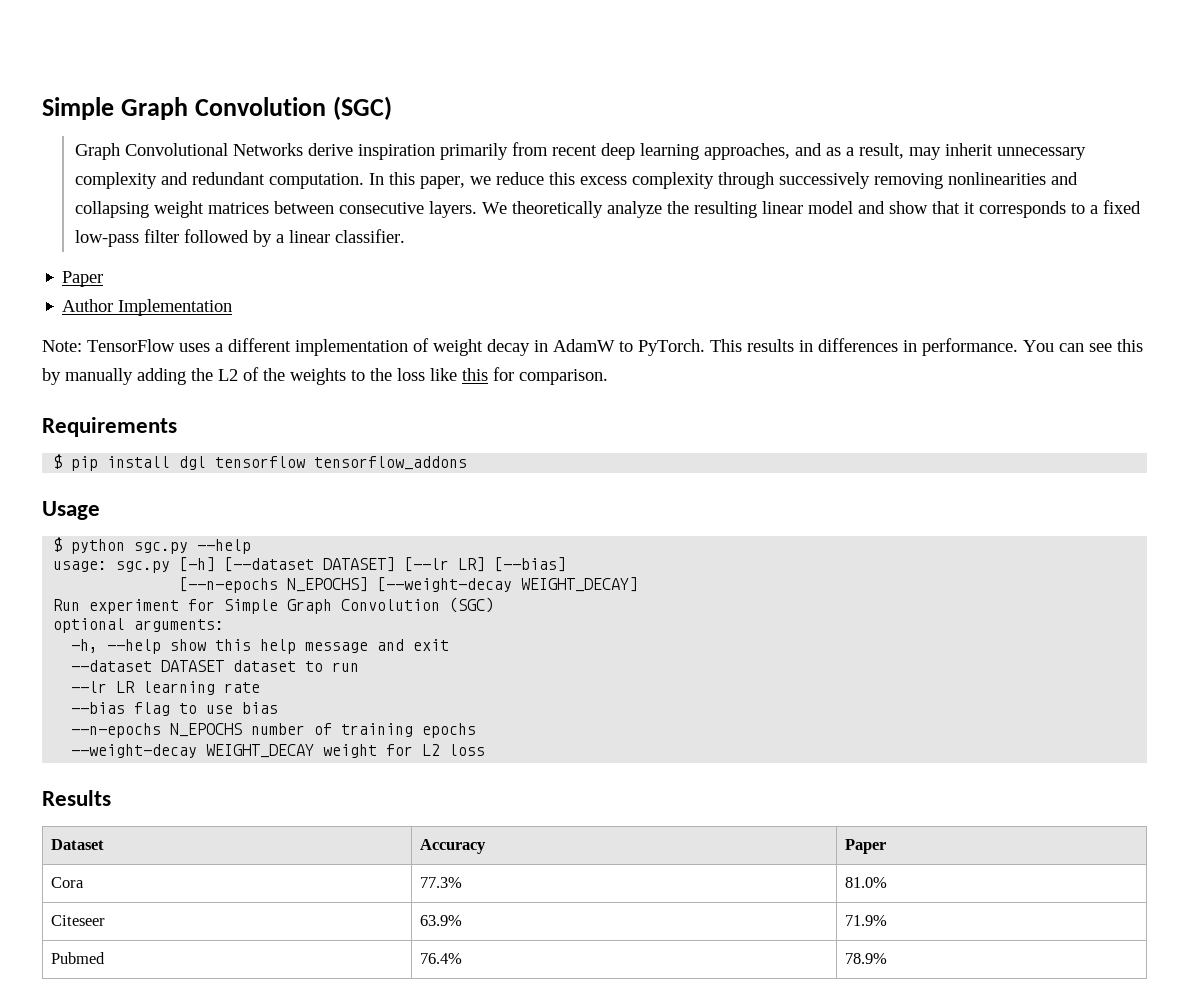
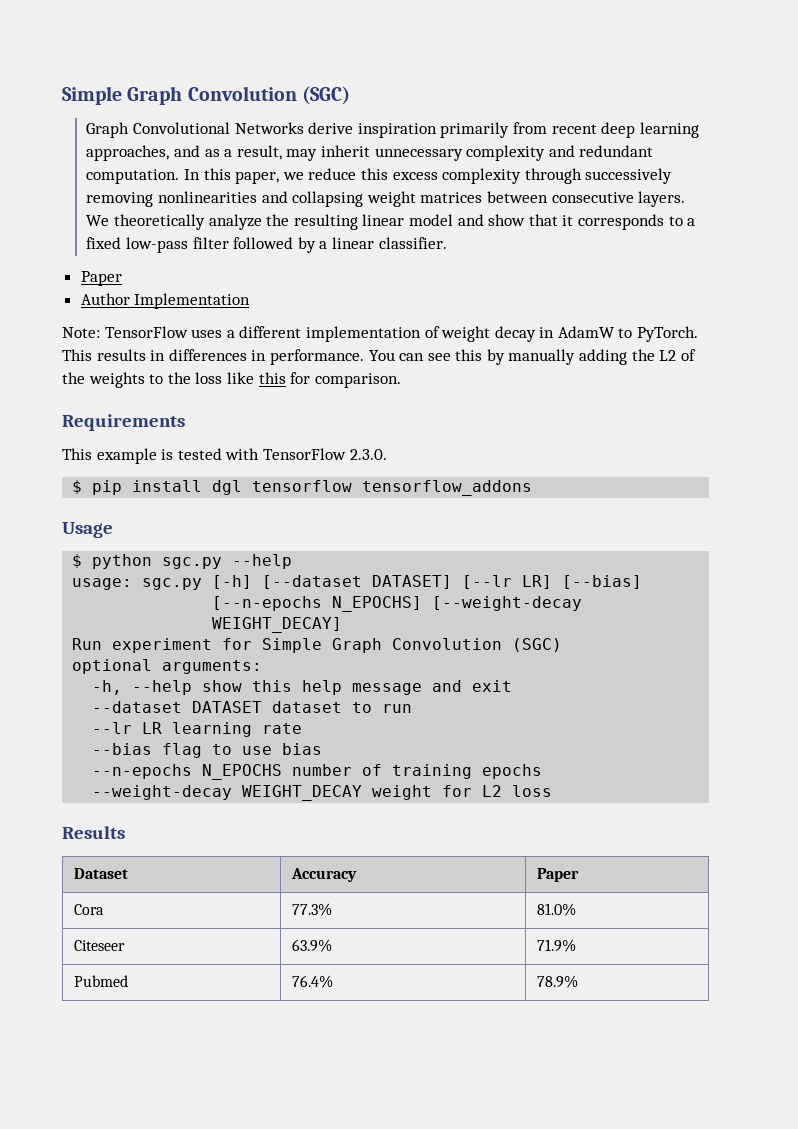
(177, 427) none -> [62,448,387,464] // This example is tested with TensorFlow 2.3.0.

